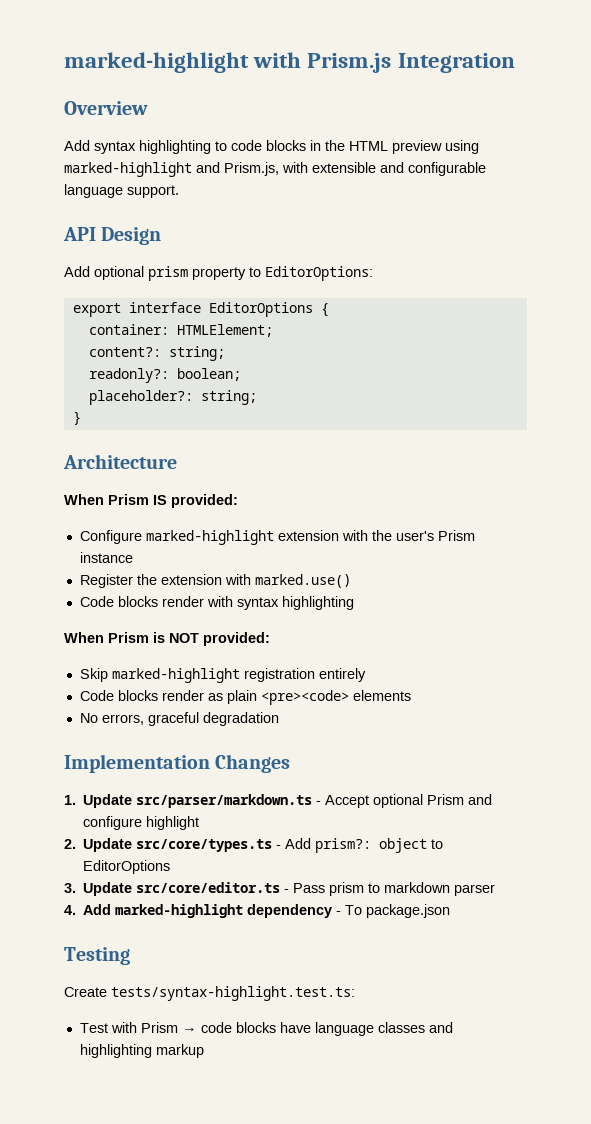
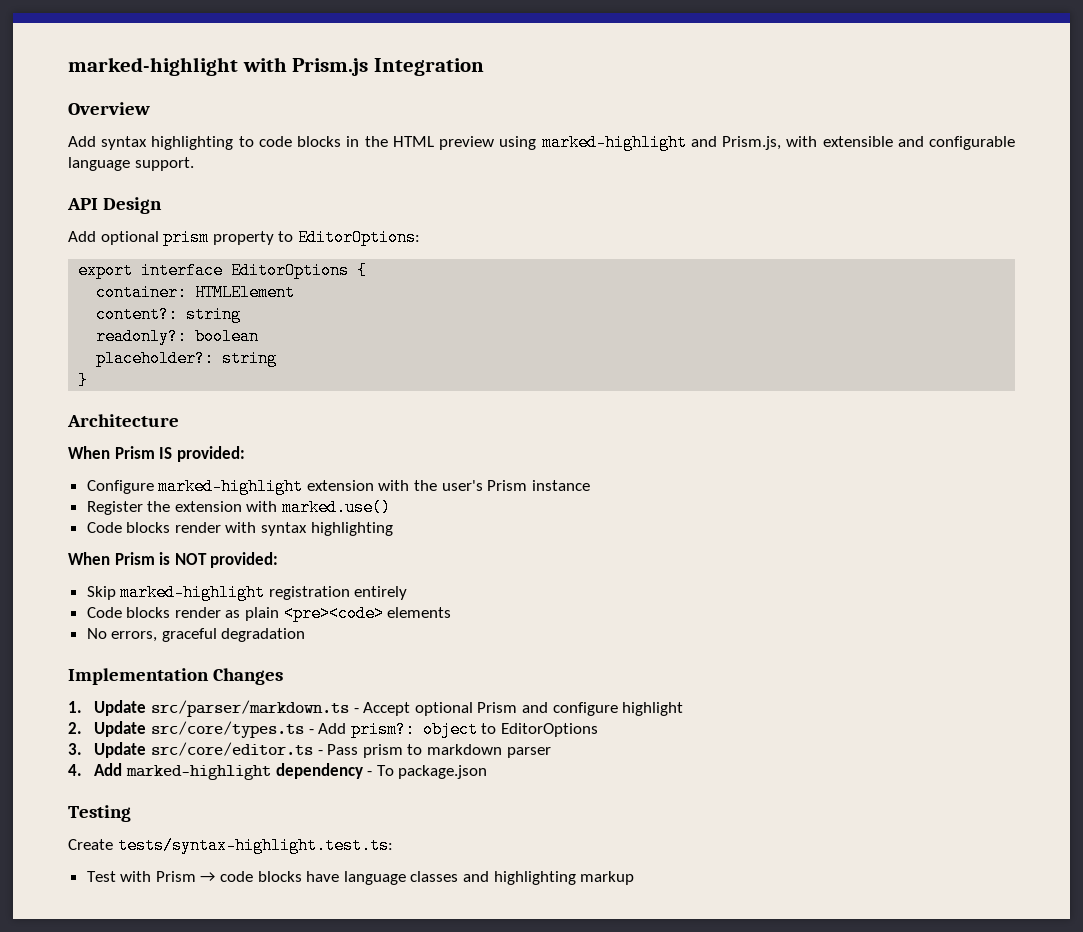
[176,324,273,337] HTMLElement; -> [195,284,296,301] HTMLElement
[168,346,225,361] string; -> [186,306,242,323] string
[176,368,241,381] boolean; -> [195,328,260,345] boolean
[200,390,257,405] string; -> [222,350,278,367] string

